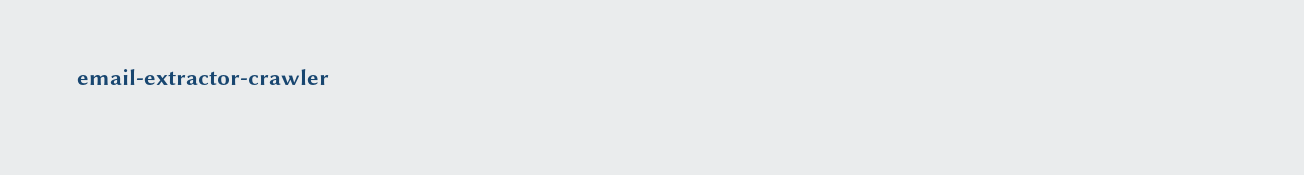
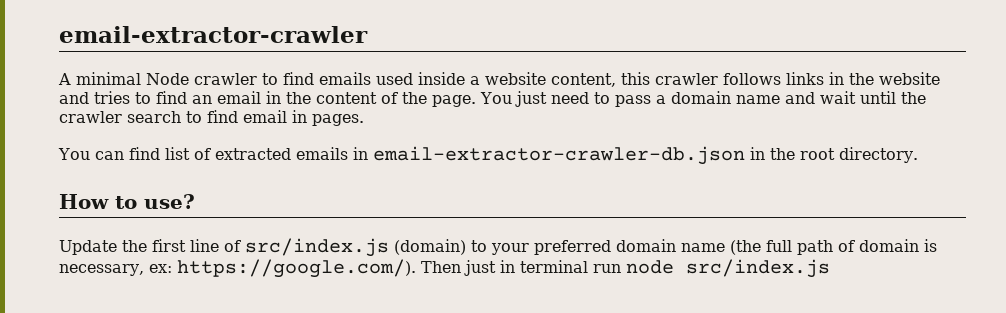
(329, 77) none -> [58,72,940,87] [59,91,926,107] [59,110,364,126] [58,146,918,165] [59,194,195,209] [59,238,937,257] [59,259,830,278] // A minimal Node crawler to find emails used inside a website content, this crawler follows links in the website and tries to find an email in the content of the page. You just need to pass a domain name and wait until the crawler search to find email in pages. // You can find list of extracted emails in email-extractor-crawler-db.json in the root directory. // How to use? // Update the first line of src/index.js (domain) to your preferred domain name (the full path of domain is necessary, ex: https://google.com/). Then just in terminal run node src/index.js

